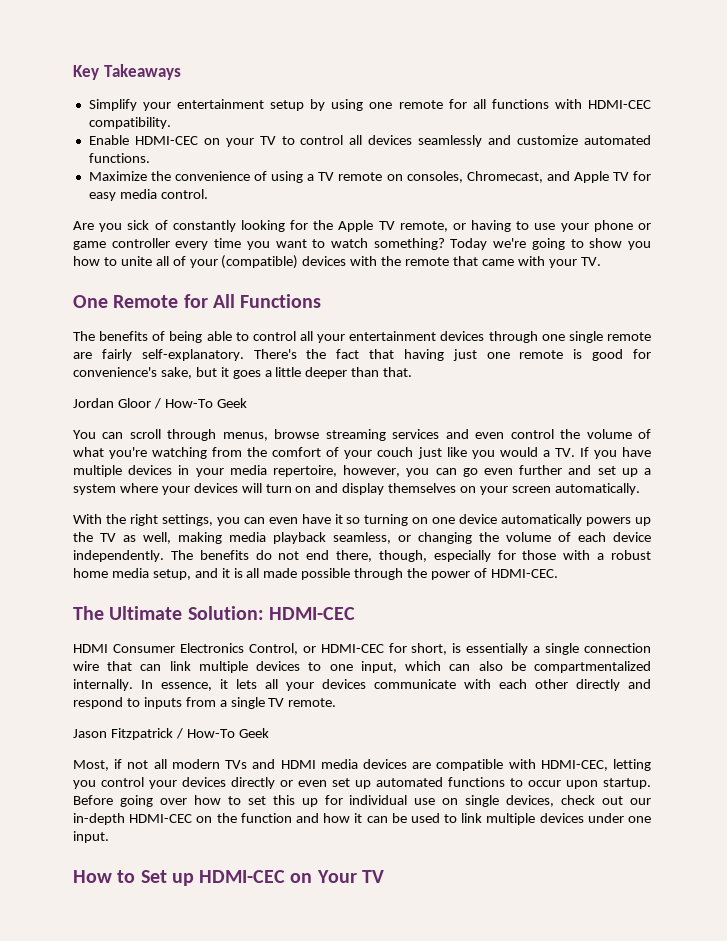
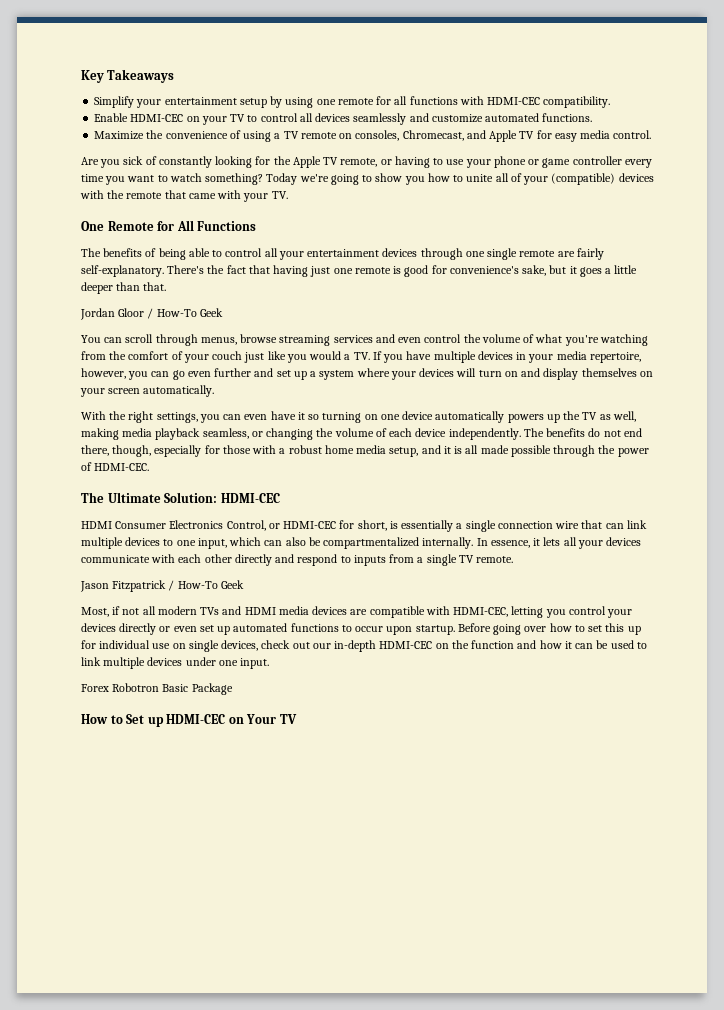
(109, 837) none -> [81,683,233,695] // Forex Robotron Basic Package

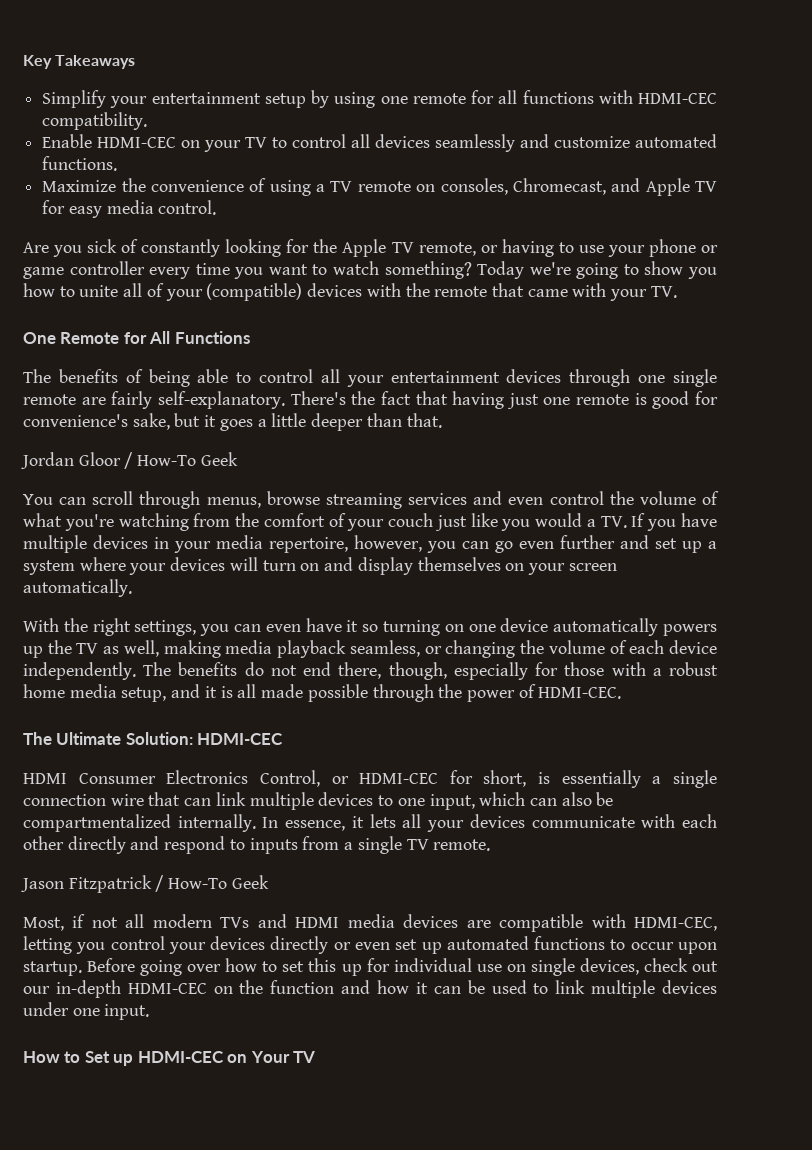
[81,683,233,695] // Forex Robotron Basic Package -> (150, 1012) none

